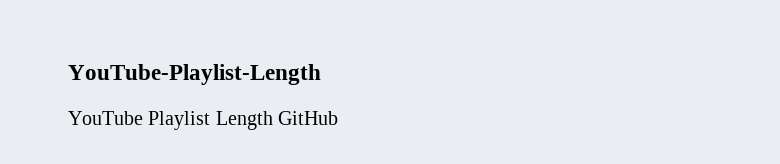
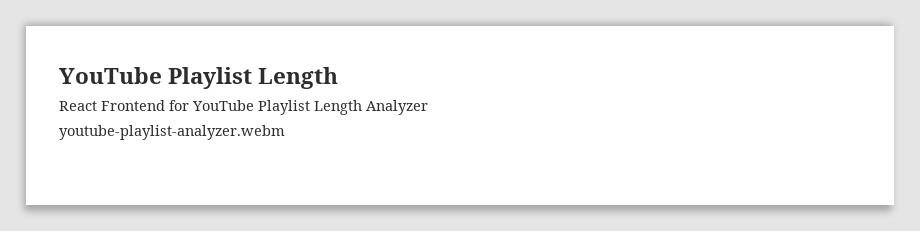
[68,64,321,85] [68,111,339,130] YouTube-Playlist-Length // YouTube Playlist Length GitHub -> [59,67,339,89] [59,100,428,115] [59,125,285,140] YouTube Playlist Length // React Frontend for YouTube Playlist Length Analyzer // youtube-playlist-analyzer.webm

